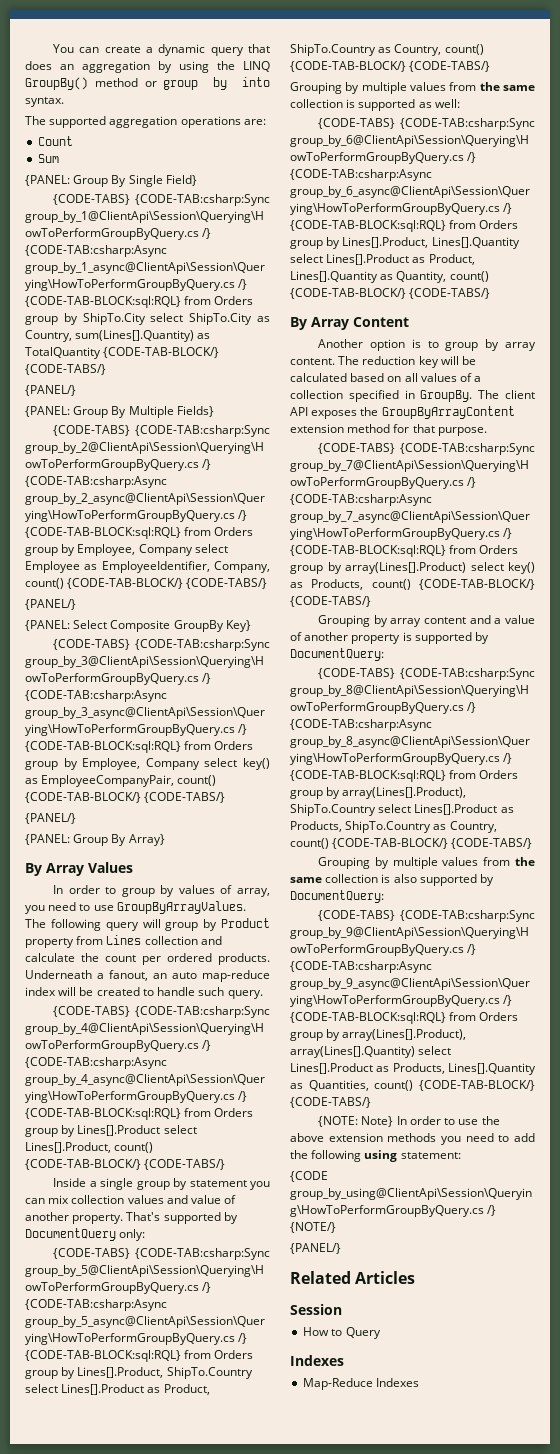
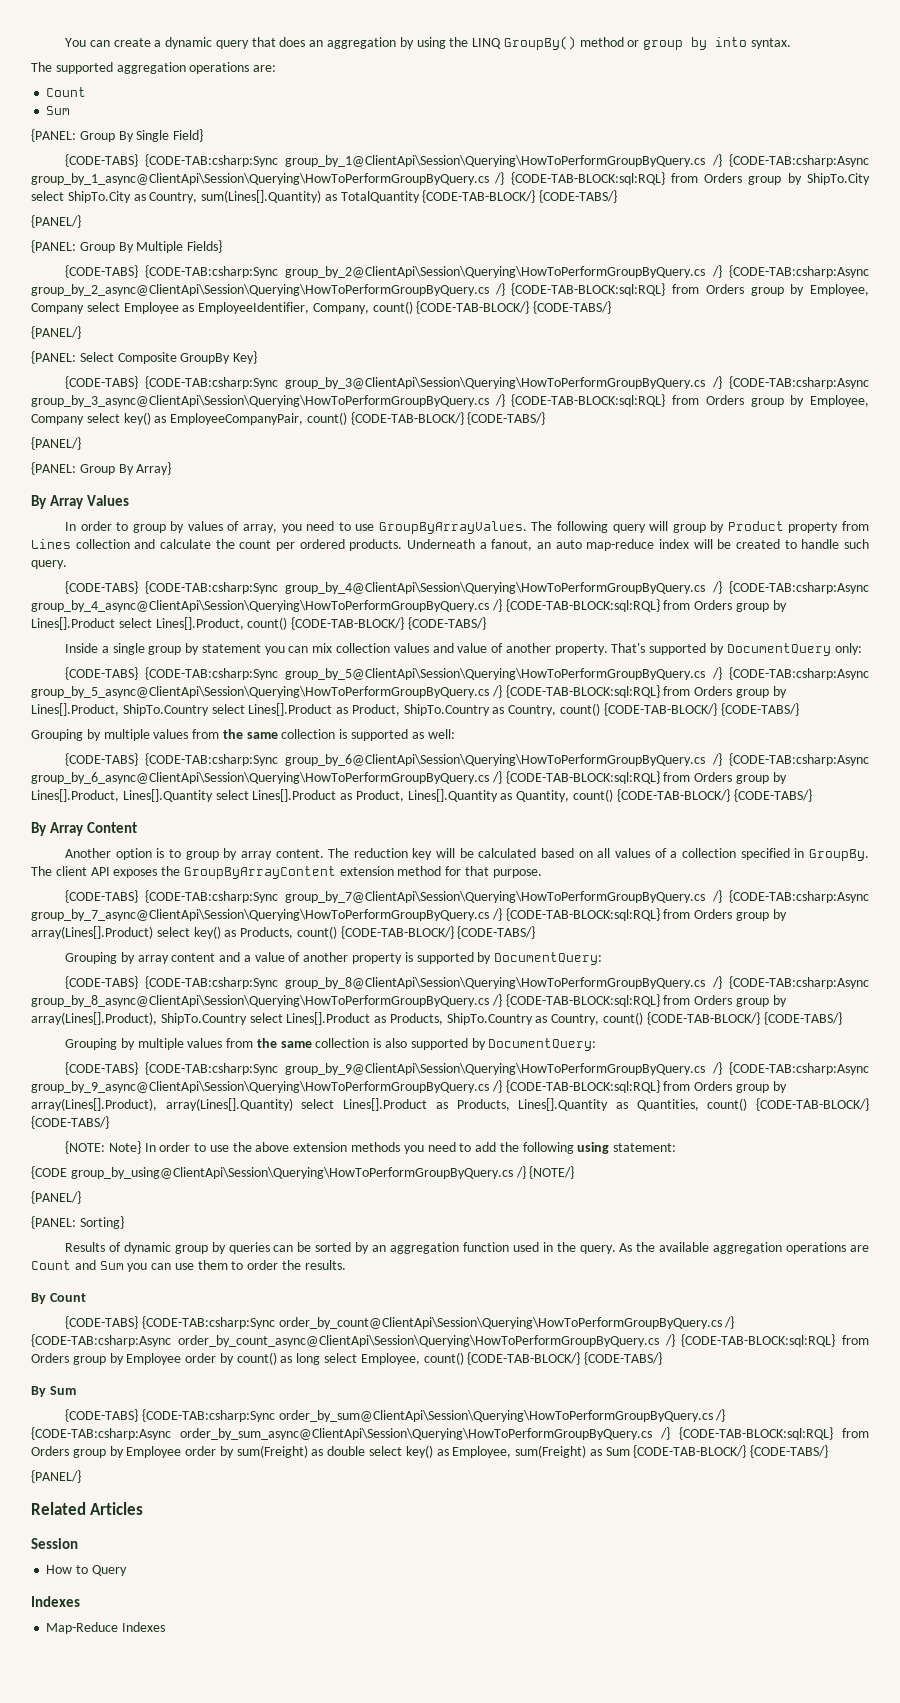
(341, 1248) none -> [31,1216,124,1229] [64,1242,869,1254] [31,1260,346,1272] [31,1293,86,1304] [64,1316,735,1329] [31,1334,869,1347] [31,1352,663,1365] [31,1386,76,1397] [64,1409,726,1422] [31,1427,869,1440] [31,1445,829,1458] [31,1470,81,1483] // {PANEL: Sorting} // Results of dynamic group by queries can be sorted by an aggregation function used in the query. As the available aggregation operations are Count and Sum you can use them to order the results. // By Count // {CODE-TABS} {CODE-TAB:csharp:Sync order_by_count@ClientApi\Session\Querying\HowToPerformGroupByQuery.cs /} {CODE-TAB:csharp:Async order_by_count_async@ClientApi\Session\Querying\HowToPerformGroupByQuery.cs /} {CODE-TAB-BLOCK:sql:RQL} from Orders group by Employee order by count() as long select Employee, count() {CODE-TAB-BLOCK/} {CODE-TABS/} // By Sum // {CODE-TABS} {CODE-TAB:csharp:Sync order_by_sum@ClientApi\Session\Querying\HowToPerformGroupByQuery.cs /} {CODE-TAB:csharp:Async order_by_sum_async@ClientApi\Session\Querying\HowToPerformGroupByQuery.cs /} {CODE-TAB-BLOCK:sql:RQL} from Orders group by Employee order by sum(Freight) as double select key() as Employee, sum(Freight) as Sum {CODE-TAB-BLOCK/} {CODE-TABS/} // {PANEL/}

